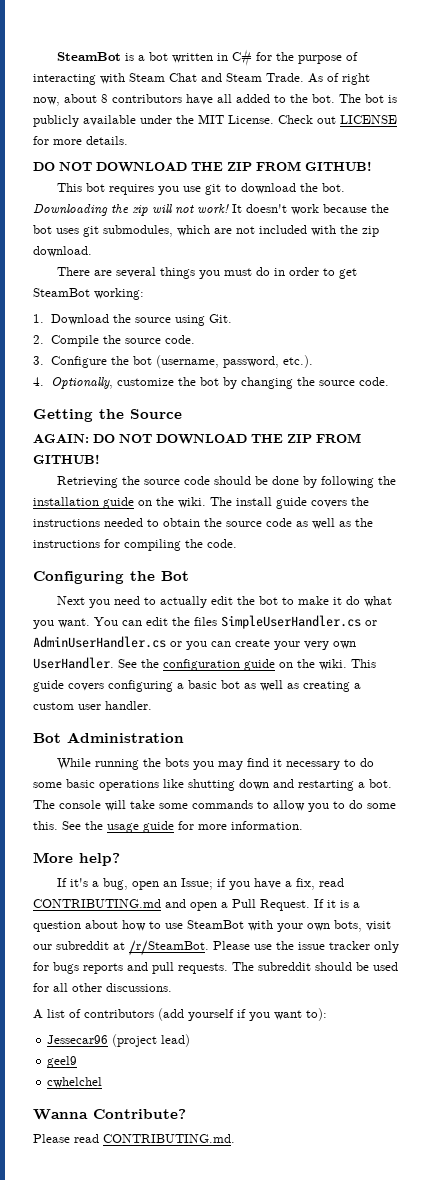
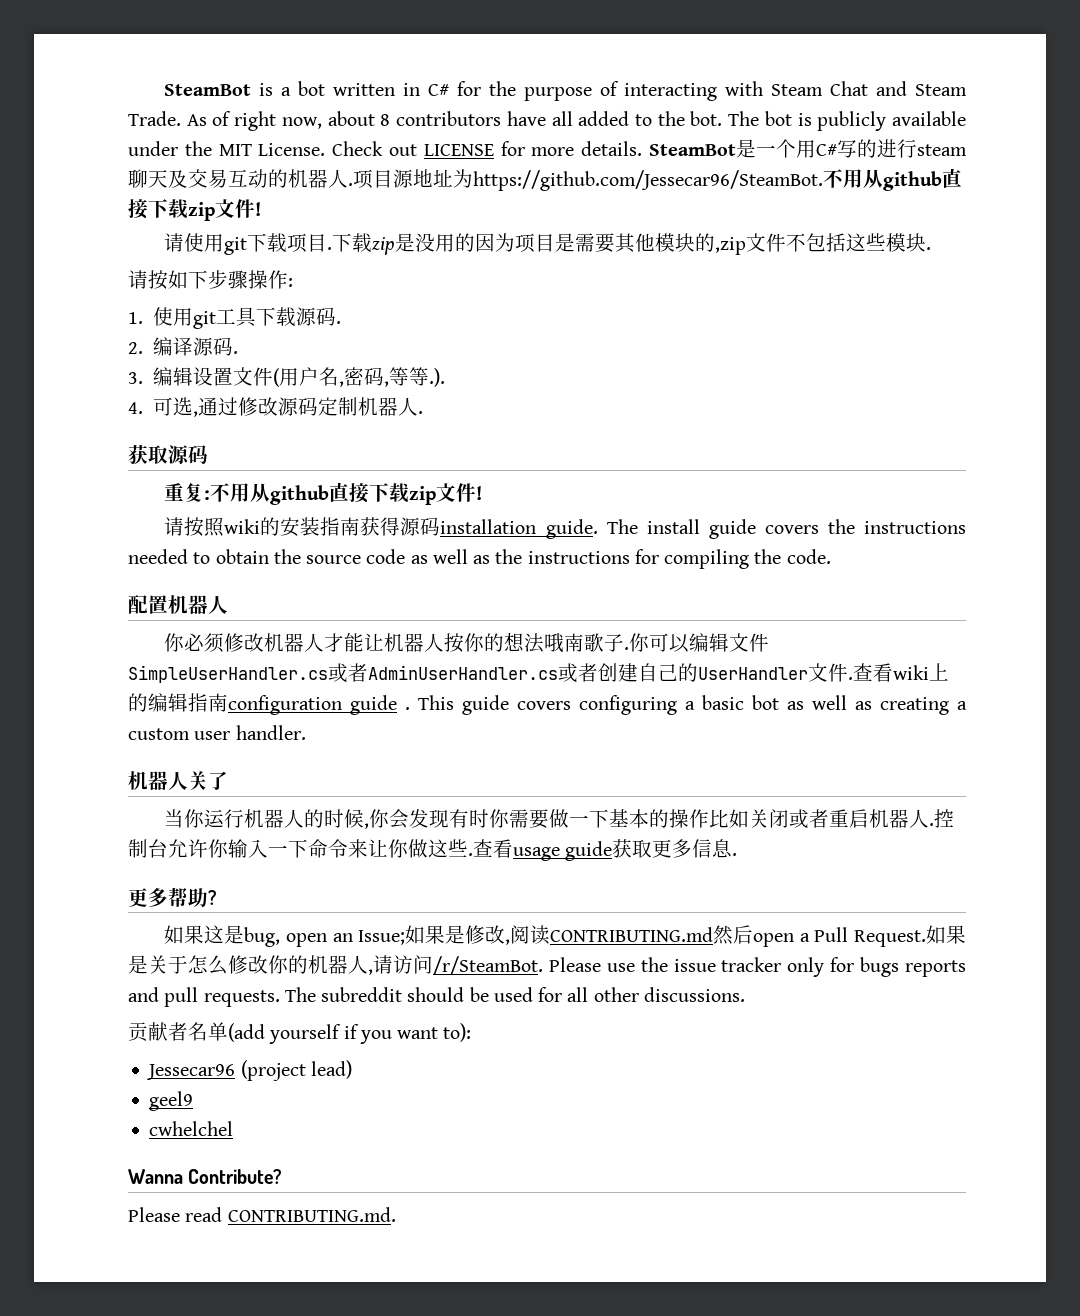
[33,161,372,172] [56,183,345,195] [33,204,389,216] [33,225,379,237] [33,246,92,257] [56,267,357,279] [33,288,144,300] [33,314,232,326] [33,335,195,347] [33,355,313,368] [33,377,389,389] [33,409,182,422] [33,433,361,444] [33,454,100,464] [56,476,396,488] [33,497,206,509] // DO NOT DOWNLOAD THE ZIP FROM GITHUB! // This bot requires you use git to download the bot. Downloading the zip will not work! It doesn't work because the bot uses git submodules, which are not included with the zip download. // There are several things you must do in order to get SteamBot working: // 1. Download the source using Git. // 2. Compile the source code. // 3. Configure the bot (username, password, etc.). // 4. Optionally, customize the bot by changing the source code. // Getting the Source // AGAIN: DO NOT DOWNLOAD THE ZIP FROM GITHUB! // Retrieving the source code should be done by following the installation guide on the wiki. -> [649,139,967,158] [128,168,962,191] [128,199,261,221] [164,233,932,255] [128,270,293,290] [128,307,341,329] [128,337,238,356] [128,367,445,387] [128,397,423,417] [128,445,208,464] [164,482,483,505] [164,517,598,539] SteamBot是一个用C#写的进行steam聊天及交易互动的机器人.项目源地址为https://github.com/Jessecar96/SteamBot.不用从github直接下载zip文件! // 请使用git下载项目.下载zip是没用的因为项目是需要其他模块的,zip文件不包括这些模块. // 请按如下步骤操作: // 1.使用git工具下载源码. // 2.编译源码. // 3.编辑设置文件(用户名,密码,等等.). // 4.可选,通过修改源码定制机器人. // 获取源码 // 重复:不用从github直接下载zip文件! // 请按照wiki的安装指南获得源码installation guide.
[33,571,189,584] [56,596,392,608] [33,615,377,629] [33,636,356,650] [33,657,347,671] Configuring the Bot // Next you need to actually edit the bot to make it do what you want. You can edit the files SimpleUserHandler.cs or AdminUserHandler.cs or you can create your very own UserHandler. See the configuration guide on the wiki. -> [128,595,228,614] [164,632,770,653] [128,663,949,683] [128,693,410,715] 配置机器人 // 你必须修改机器人才能让机器人按你的想法哦南歌子.你可以编辑文件SimpleUserHandler.cs或者AdminUserHandler.cs或者创建自己的UserHandler文件.查看wiki上的编辑指南configuration guide .
[33,732,184,743] [56,758,374,770] [33,779,392,791] [33,800,396,812] [33,821,303,833] [33,852,120,866] [56,878,344,890] [33,899,360,911] [33,920,391,932] [33,941,125,950] Bot Administration // While running the bots you may find it necessary to do some basic operations like shutting down and restarting a bot. The console will take some commands to allow you to do some this. See the usage guide for more information. // More help? // If it's a bug, open an Issue; if you have a fix, read CONTRIBUTING.md and open a Pull Request. If it is a question about how to use SteamBot with your own bots, visit our subreddit at -> [128,771,228,790] [164,809,955,829] [128,839,738,861] [128,887,216,907] [164,925,967,947] [128,955,433,975] 机器人关了 // 当你运行机器人的时候,你会发现有时你需要做一下基本的操作比如关闭或者重启机器人.控制台允许你输入一下命令来让你做这些.查看usage guide获取更多信息. // 更多帮助? // 如果这是bug, open an Issue;如果是修改,阅读CONTRIBUTING.md然后open a Pull Request.如果是关于怎么修改你的机器人,请访问
[33,1009,154,1019] A list of contributors -> [128,1022,228,1042] 贡献者名单

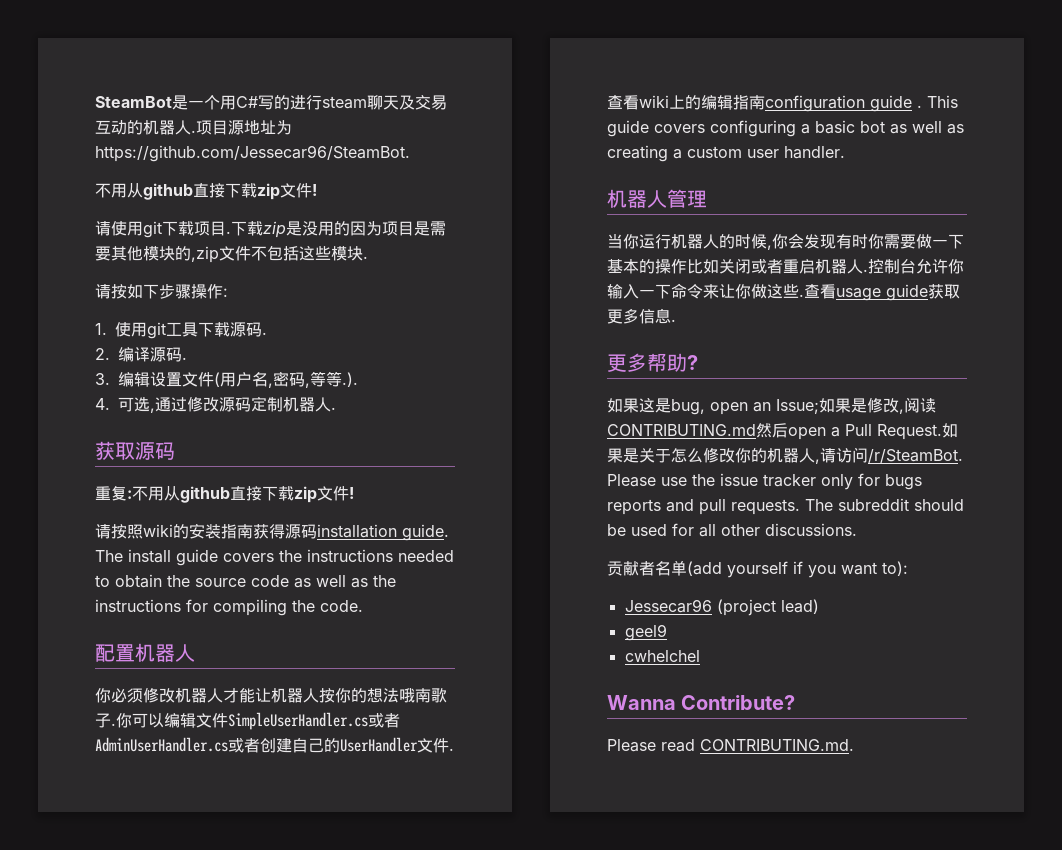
[164,81,967,101] [128,111,966,131] [128,141,736,156] SteamBot is a bot written in C# for the purpose of interacting with Steam Chat and Steam Trade. As of right now, about 8 contributors have all added to the bot. The bot is publicly available under the MIT License. Check out LICENSE for more details. SteamBot -> [95,96,172,108] SteamBot
(823, 180) none -> (410, 153) //
[188,771,228,790] 关了 -> [667,189,707,208] 管理

